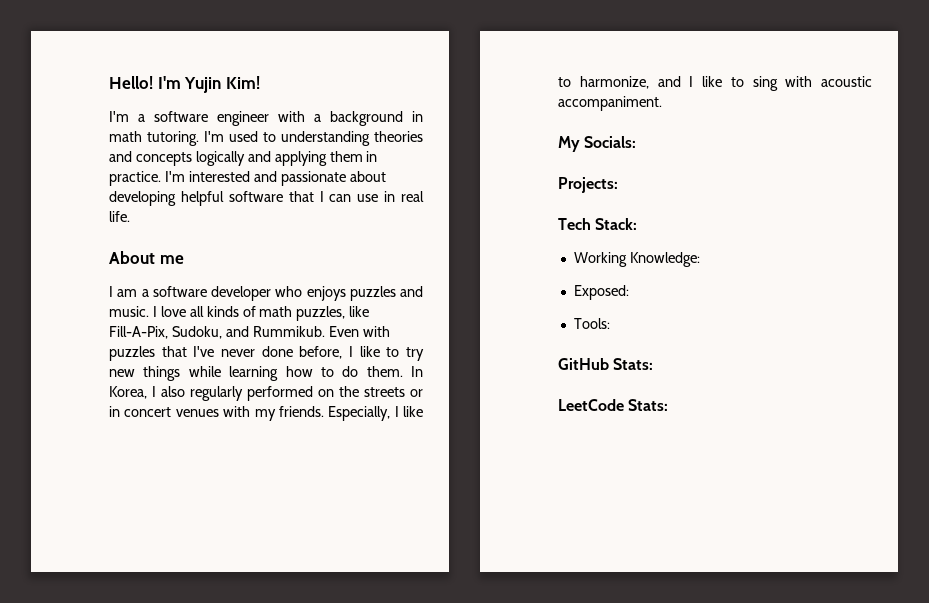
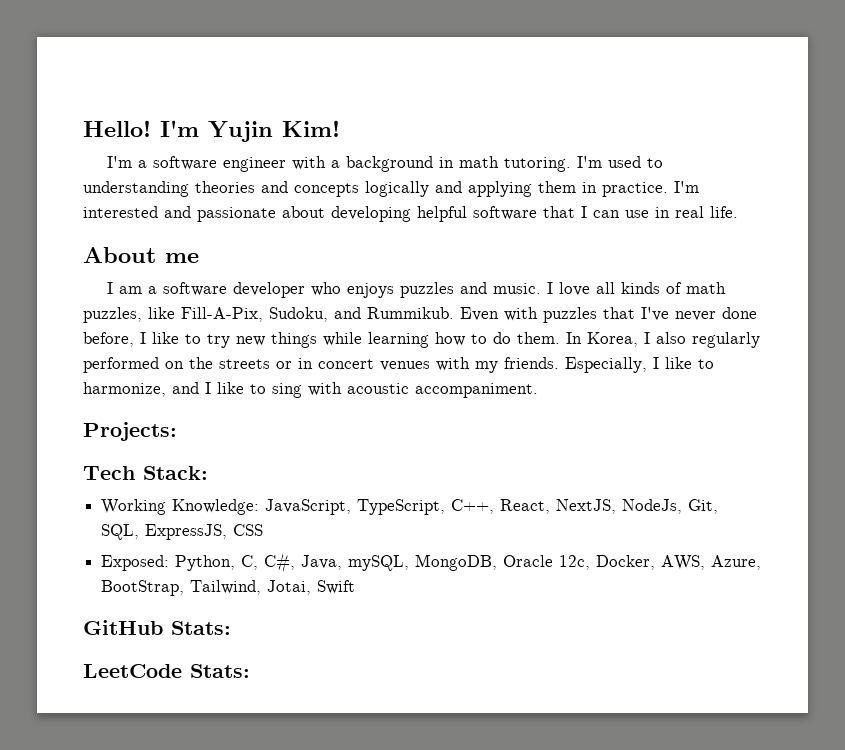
[558,136,637,152] // My Socials: -> (538, 390) none
[573,285,629,300] [573,318,610,329] // Exposed: // Tools: -> [265,499,719,515] [101,524,264,540] [101,553,762,573] [101,580,356,596] JavaScript, TypeScript, C++, React, NextJS, NodeJs, Git, SQL, ExpressJS, CSS // Exposed: Python, C, C#, Java, mySQL, MongoDB, Oracle 12c, Docker, AWS, Azure, BootStrap, Tailwind, Jotai, Swift

